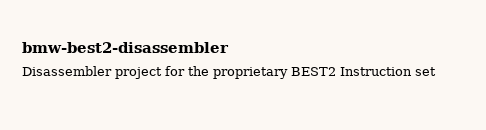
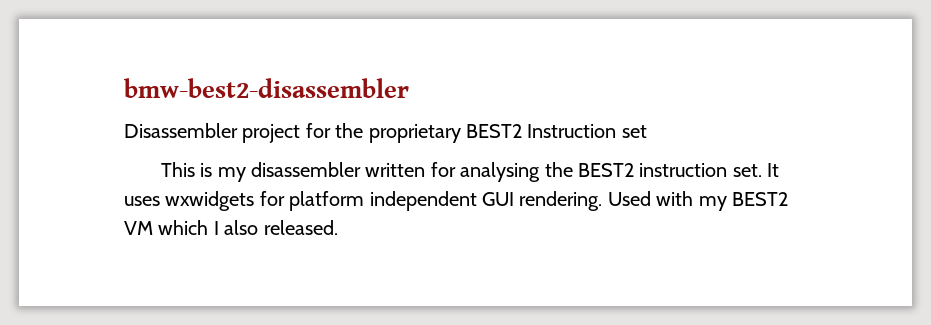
(436, 71) none -> [160,162,780,182] [124,191,788,211] [124,220,338,235] // This is my disassembler written for analysing the BEST2 instruction set. It uses wxwidgets for platform independent GUI rendering. Used with my BEST2 VM which I also released.

